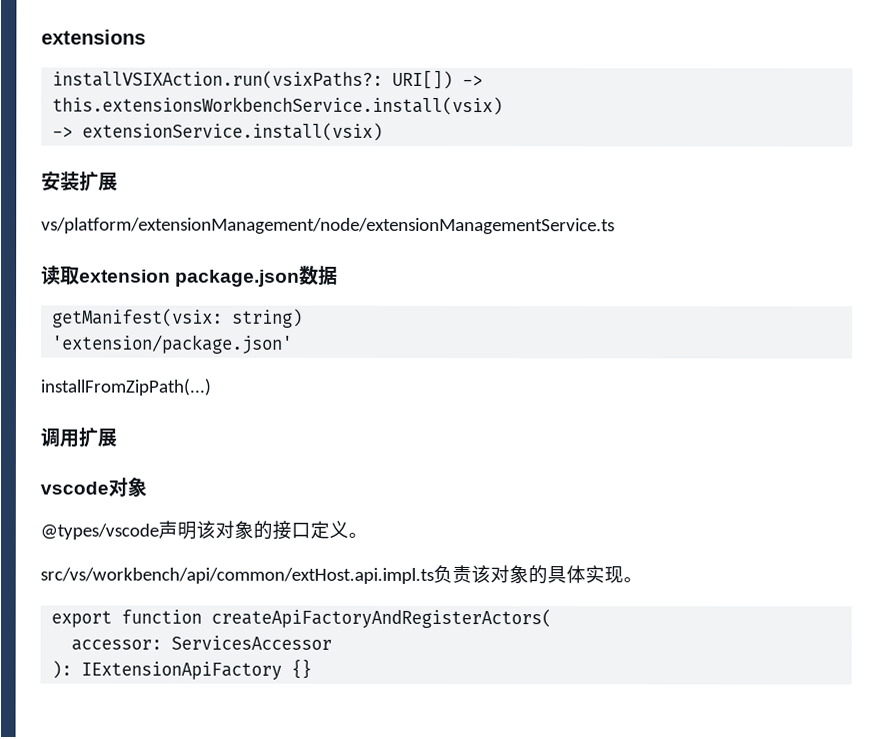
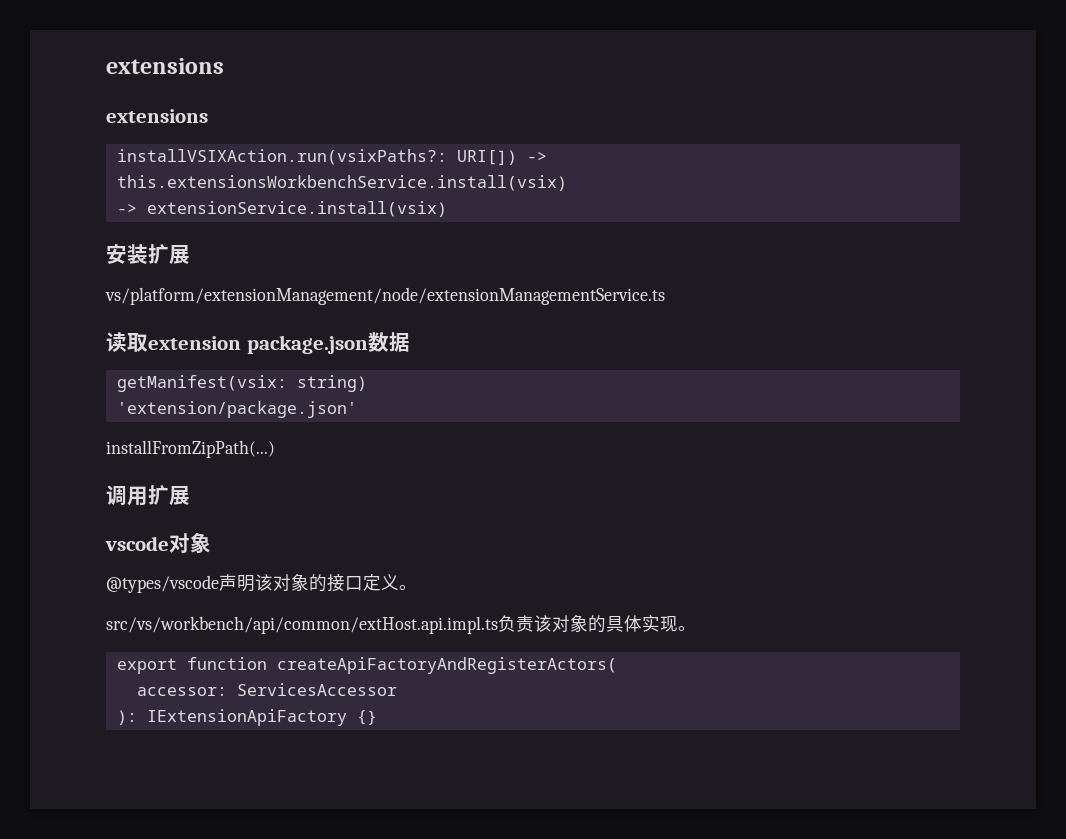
[41,29,146,45] extensions -> [106,58,224,74] [106,109,208,123] extensions // extensions

